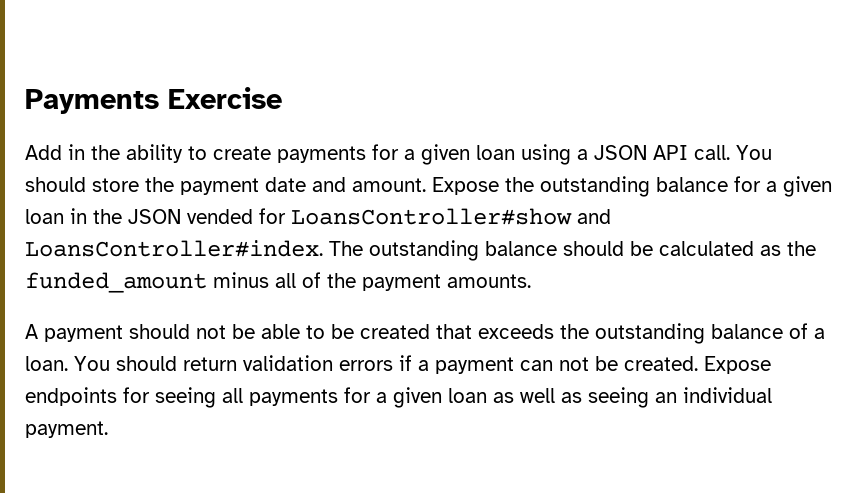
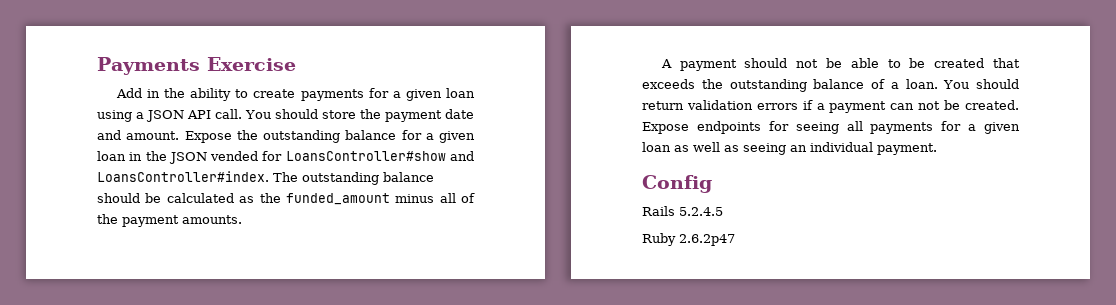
(108, 429) none -> [642,175,712,193] [642,206,723,216] [642,233,735,246] // Config // Rails 5.2.4.5 // Ruby 2.6.2p47

